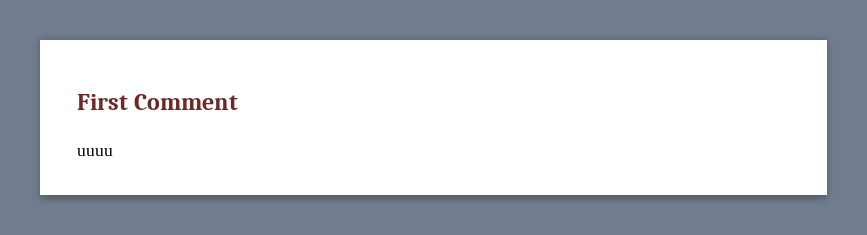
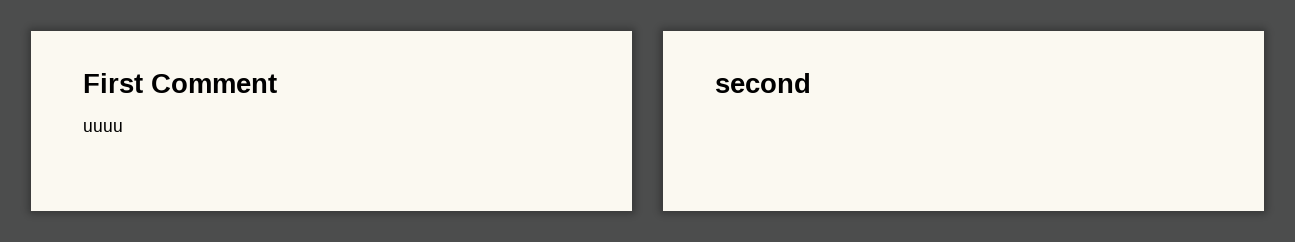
(113, 152) none -> [715,73,811,93] // second

